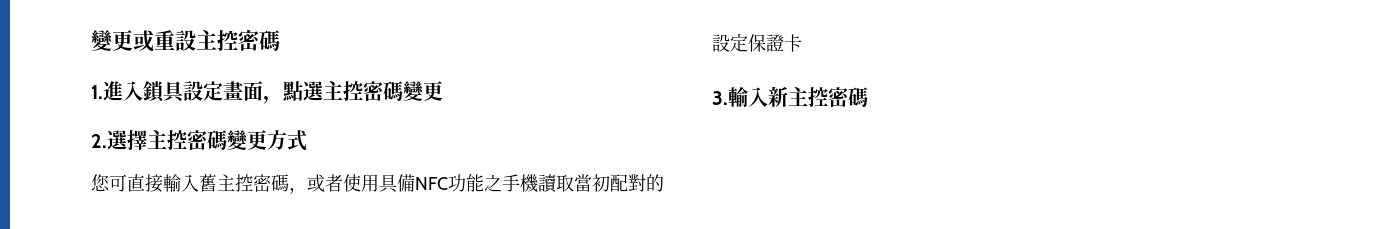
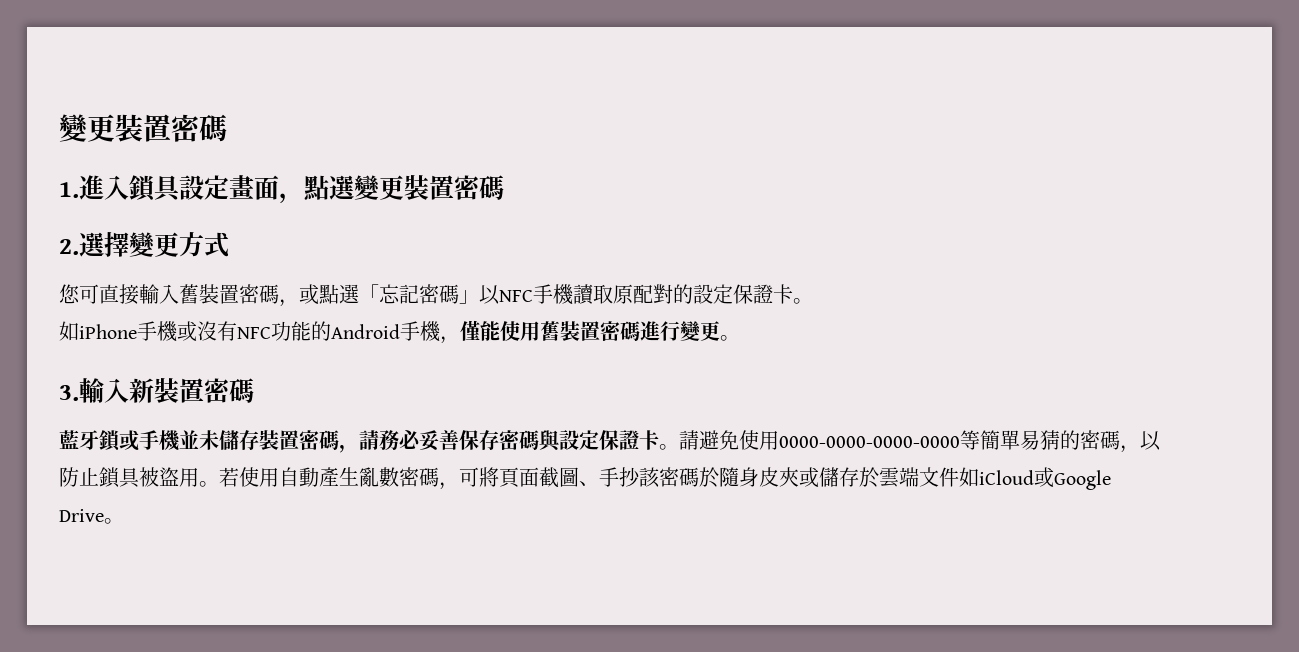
[91,30,238,52] 變更或重設主控 -> [59,114,171,142] 變更裝置
[323,81,443,101] 主控密碼變更 -> [354,175,504,200] 變更裝置密碼
[147,130,227,150] 主控密碼 -> (129, 244) none
[217,174,253,192] 主控 -> [199,284,239,304] 裝置
[325,174,502,193] 者使用具備NFC功能之 -> [319,284,533,305] 點選「忘記密碼」以NFC
[574,174,610,192] 當初 -> [613,284,633,304] 原
(802, 43) none -> [793,298,813,304] [59,320,740,344] 。 // 如iPhone手機或沒有NFC功能的Android手機，僅能使用舊裝置密碼進行變更。
[788,87,868,107] 主控密碼 -> [154,378,254,403] [59,430,1161,453] [59,467,1111,490] [59,509,124,524] 裝置密碼 // 藍牙鎖或手機並未儲存裝置密碼，請務必妥善保存密碼與設定保證卡。請避免使用0000-0000-0000-0000等簡單易猜的密碼，以防止鎖具被盜用。若使用自動產生亂數密碼，可將頁面截圖、手抄該密碼於隨身皮夾或儲存於雲端文件如iCloud或Google Drive。

